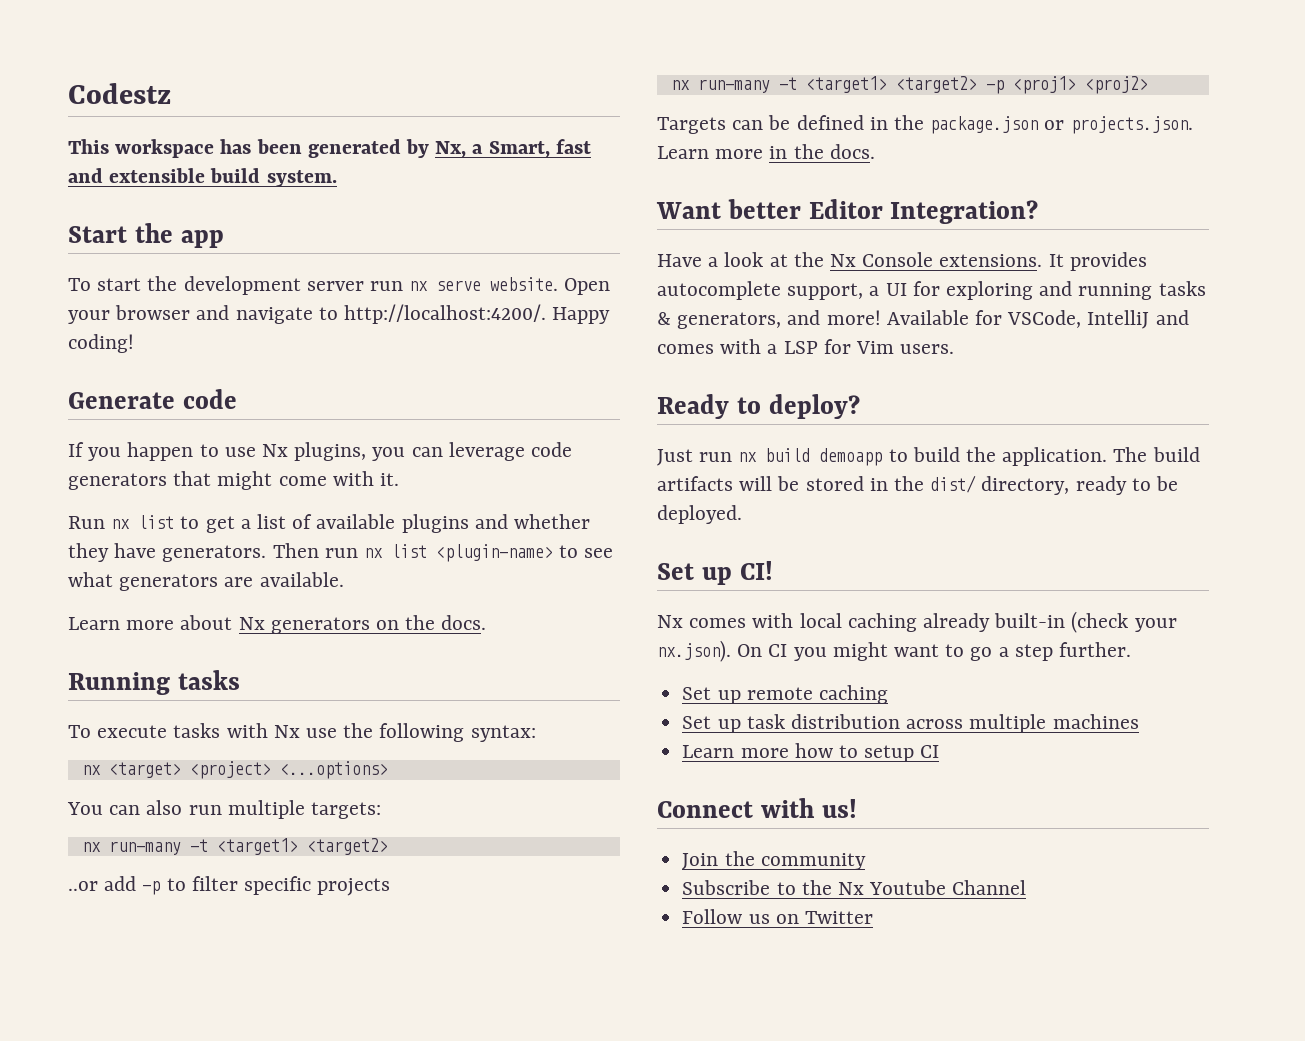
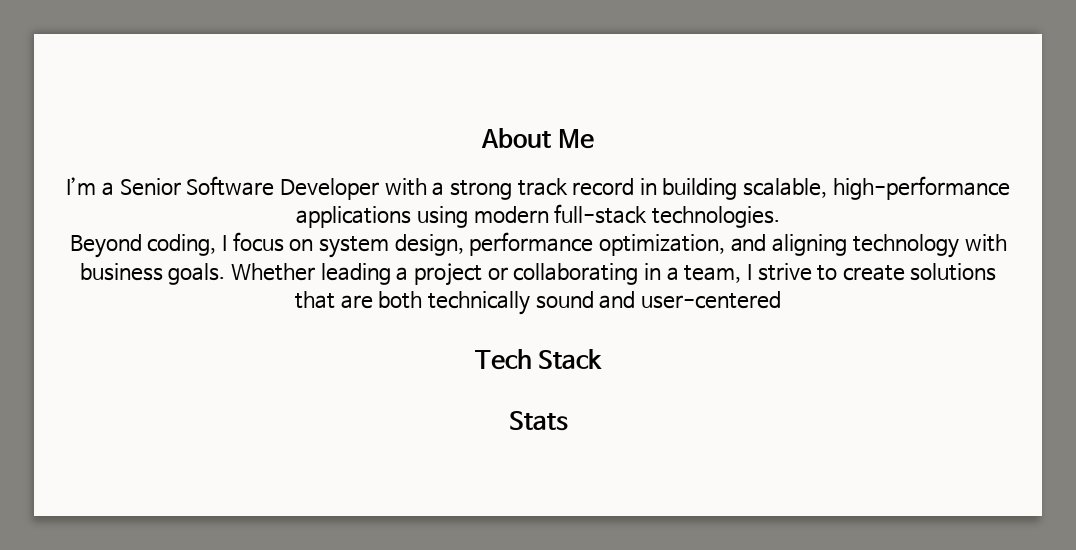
[68,83,171,104] [68,139,591,158] [68,168,337,187] [68,223,224,248] [68,276,611,295] [68,304,611,324] [68,334,134,353] [68,389,237,409] [68,442,573,461] [68,471,400,490] [68,514,591,533] [68,543,614,562] [68,572,344,591] [68,615,487,634] [68,670,240,695] [68,723,536,742] [81,761,388,779] [67,800,382,819] [81,838,388,855] [68,876,391,896] [670,76,1148,94] [657,115,1193,134] [657,144,875,159] [656,199,1039,224] [657,252,1147,271] [657,281,1206,300] [657,310,1189,329] [657,339,955,354] [657,394,860,419] [657,447,1200,466] [657,475,1179,495] [657,505,742,524] [657,561,773,585] [657,611,1177,633] [657,640,1132,662] [682,685,888,704] [682,714,1139,733] [682,743,940,762] [657,798,857,818] [682,851,866,870] [682,880,1027,895] [682,909,873,924] Codestz // This workspace has been generated by Nx, a Smart, fast and extensible build system. // Start the app // To start the development server run nx serve website. Open your browser and navigate to http://localhost:4200/. Happy coding! // Generate code // If you happen to use Nx plugins, you can leverage code generators that might come with it. // Run nx list to get a list of available plugins and whether they have generators. Then run nx list <plugin-name> to see what generators are available. // Learn more about Nx generators on the docs. // Running tasks // To execute tasks with Nx use the following syntax: // nx <target> <project> <...options> // You can also run multiple targets: // nx run-many -t <target1> <target2> // ..or add -p to filter specific projects // nx run-many -t <target1> <target2> -p <proj1> <proj2> // Targets can be defined in the package.json or projects.json. Learn more in the docs. // Want better Editor Integration? // Have a look at the Nx Console extensions. It provides autocomplete support, a UI for exploring and running tasks & generators, and more! Available for VSCode, IntelliJ and comes with a LSP for Vim users. // Ready to deploy? // Just run nx build demoapp to build the application. The build artifacts will be stored in the dist/ directory, ready to be deployed. // Set up CI! // Nx comes with local caching already built-in (check your nx.json). On CI you might want to go a step further. // Set up remote caching // Set up task distribution across multiple machines // Learn more how to setup CI // Connect with us! // Join the community // Subscribe to the Nx Youtube Channel // Follow us on Twitter -> [481,128,594,149] [66,176,1010,200] [296,204,780,228] [69,232,1007,258] [79,263,997,286] [295,291,781,315] [474,349,603,370] [508,411,568,431] About Me // I’m a Senior Software Developer with a strong track record in building scalable, high-performance applications using modern full-stack technologies. // Beyond coding, I focus on system design, performance optimization, and aligning technology with business goals. Whether leading a project or collaborating in a team, I strive to create solutions that are both technically sound and user-centered // Tech Stack // Stats

